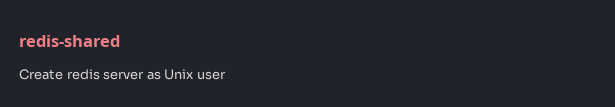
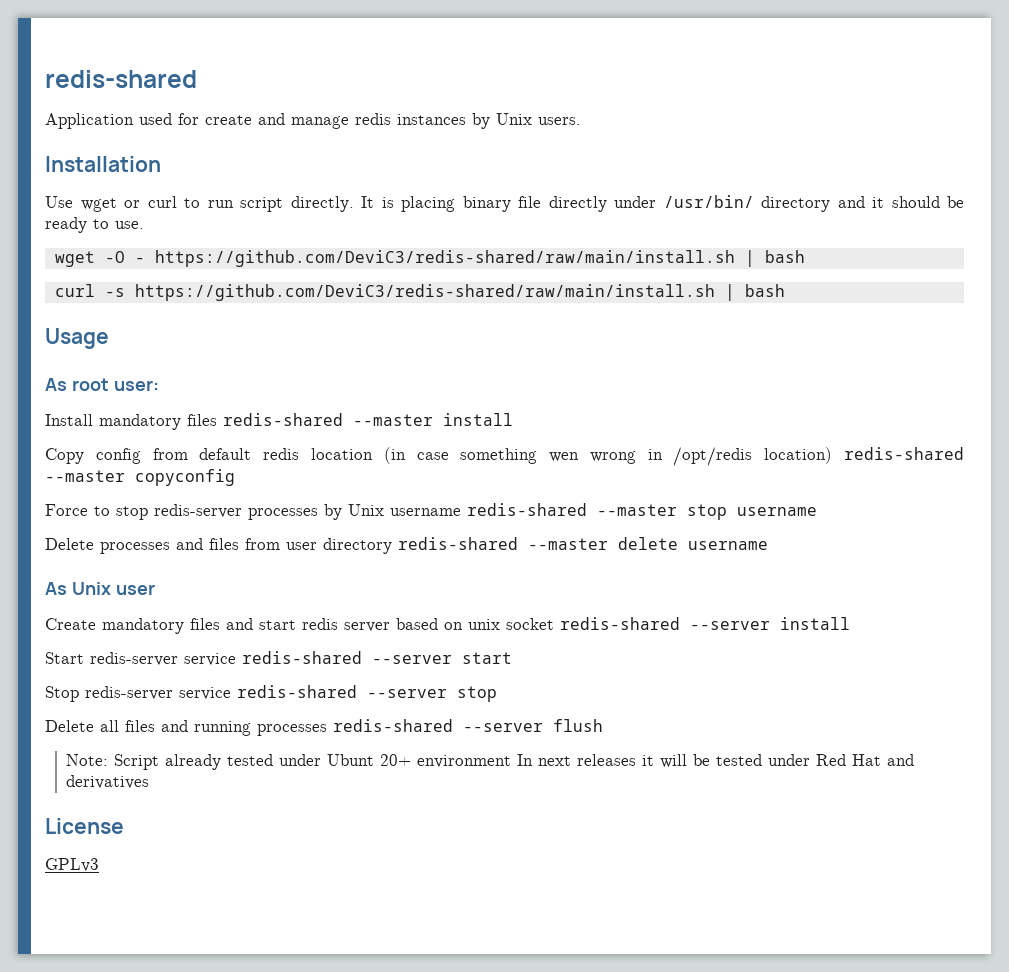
[19,69,226,80] Create redis server as Unix user -> [45,113,581,129] [45,156,161,172] [45,195,964,212] [45,217,144,233] [54,250,805,267] [54,284,785,301] [45,328,109,349] [45,378,159,391] [45,413,513,430] [45,447,965,466] [45,469,235,486] [45,503,817,520] [45,537,768,554] [45,582,155,595] [45,617,850,634] [45,651,512,666] [45,685,497,702] [45,719,603,736] [66,754,915,770] [66,775,150,789] [45,818,124,834] [45,858,99,872] Application used for create and manage redis instances by Unix users. // Installation // Use wget or curl to run script directly. It is placing binary file directly under /usr/bin/ directory and it should be ready to use. // wget -O - https://github.com/DeviC3/redis-shared/raw/main/install.sh | bash // curl -s https://github.com/DeviC3/redis-shared/raw/main/install.sh | bash // Usage // As root user: // Install mandatory files redis-shared --master install // Copy config from default redis location (in case something wen wrong in /opt/redis location) redis-shared --master copyconfig // Force to stop redis-server processes by Unix username redis-shared --master stop username // Delete processes and files from user directory redis-shared --master delete username // As Unix user // Create mandatory files and start redis server based on unix socket redis-shared --server install // Start redis-server service redis-shared --server start // Stop redis-server service redis-shared --server stop // Delete all files and running processes redis-shared --server flush // Note: Script already tested under Ubunt 20+ environment In next releases it will be tested under Red Hat and derivatives // License // GPLv3

